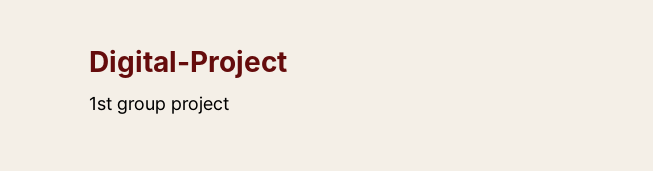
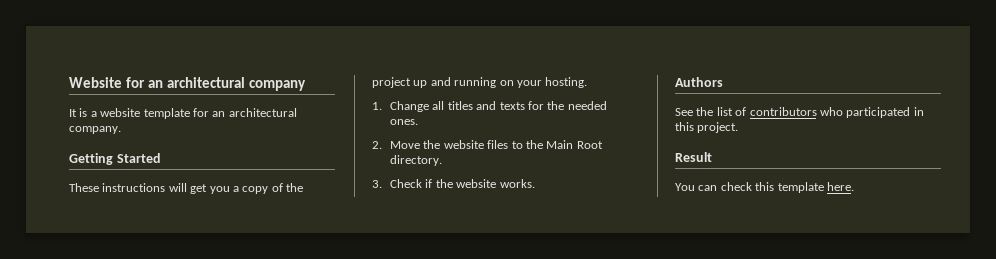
[89,49,287,78] [89,96,229,114] Digital-Project // 1st group project -> [69,77,306,91] [69,108,297,119] [69,126,121,134] [69,153,161,165] [69,183,303,194] [372,77,588,88] [372,101,607,112] [390,119,419,125] [372,140,603,149] [390,155,443,166] [372,179,535,188] [675,77,723,87] [675,107,924,118] [675,122,739,133] [675,152,712,162] [675,182,854,193] Website for an architectural company // It is a website template for an architectural company. // Getting Started // These instructions will get you a copy of the project up and running on your hosting. // 1. Change all titles and texts for the needed ones. // 2. Move the website files to the Main Root directory. // 3. Check if the website works. // Authors // See the list of contributors who participated in this project. // Result // You can check this template here.

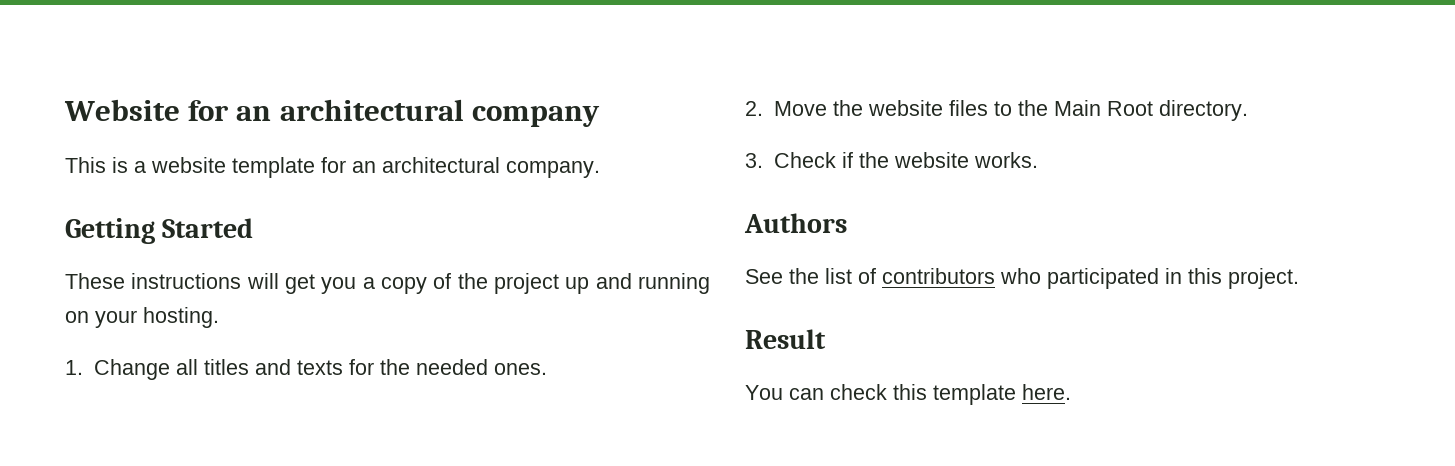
[69,109,77,117] It -> [65,157,106,173] This

